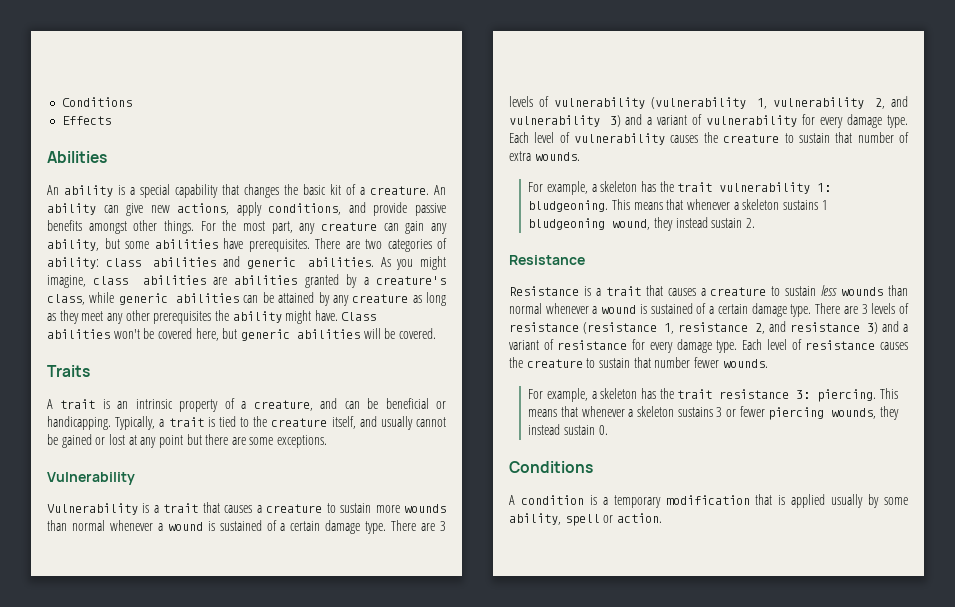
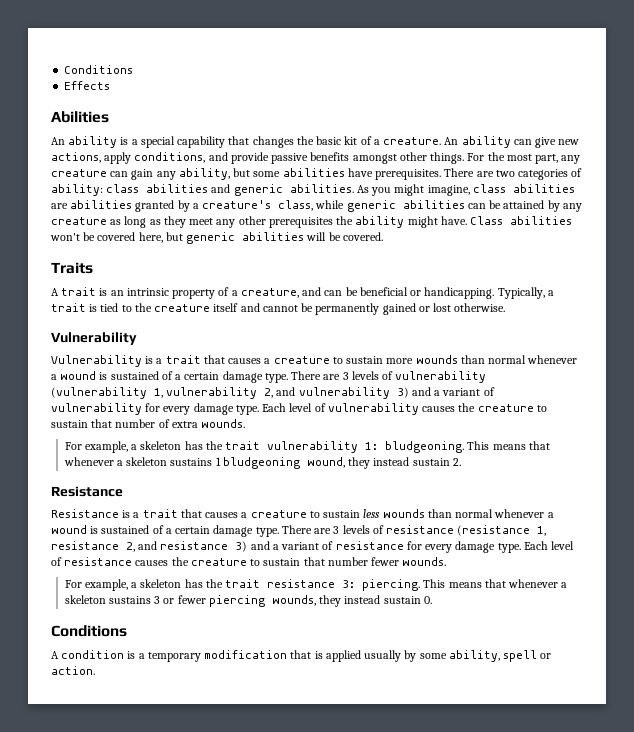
[331,416,413,430] itself, and usually -> [213,303,260,312] itself and
(58, 439) none -> [315,303,380,315] permanently
[128,434,328,448] at any point but there are some exceptions. -> [454,303,506,312] otherwise.

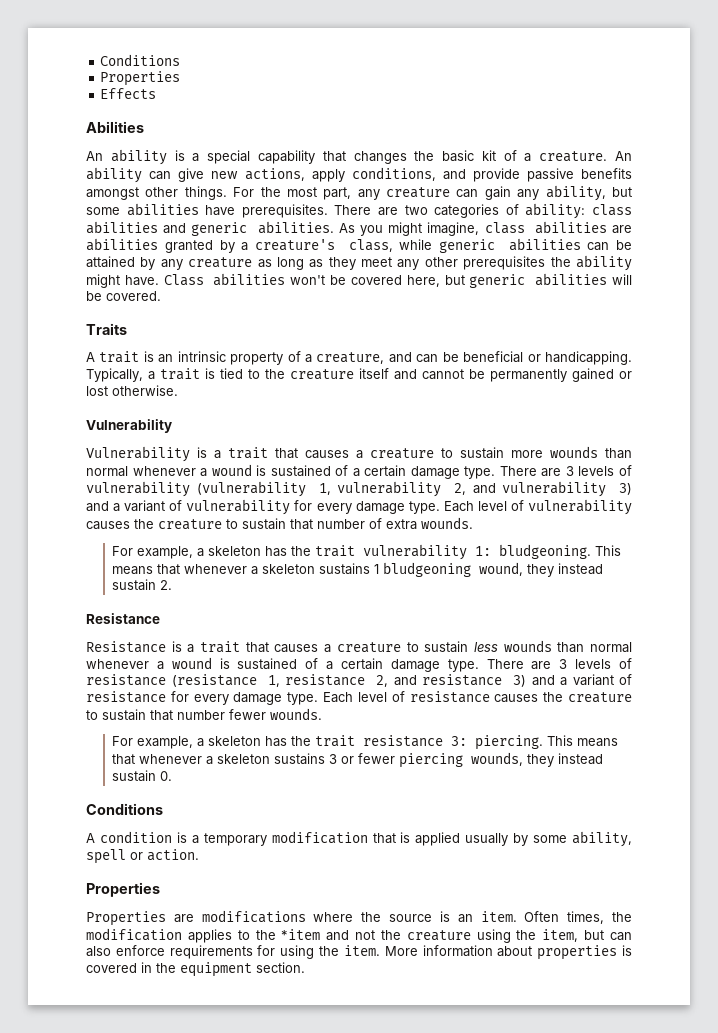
[64,65,134,74] Conditions -> [100,54,181,66] [100,71,181,86] Conditions // Properties
(95, 670) none -> [86,882,160,897] [86,910,632,926] [86,928,632,943] [86,945,632,960] [86,962,305,977] // Properties // Properties are modifications where the source is an item. Often times, the modification applies to the *item and not the creature using the item, but can also enforce requirements for using the item. More information about properties is covered in the equipment section.

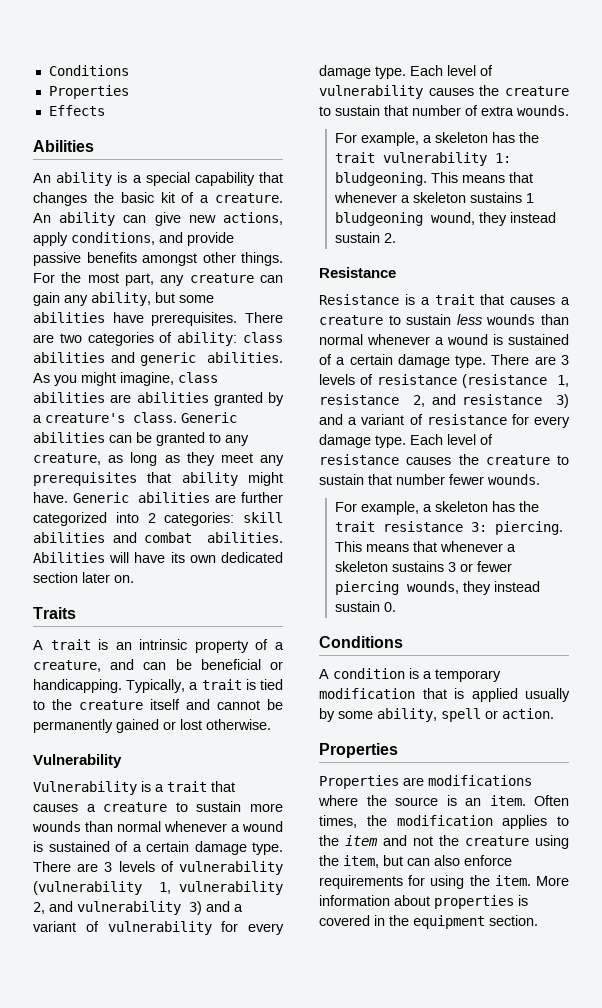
[348,238,632,253] [86,256,253,270] class, while generic abilities can be attained by any creature -> [133,412,237,423] [33,432,249,446] [33,453,101,465] class. Generic abilities can be granted to any creature,
[424,255,632,271] [86,273,632,288] [86,291,161,301] other prerequisites the ability might have. Class abilities won't be covered here, but generic abilities will be covered. -> [33,472,283,486] [33,492,283,503] [33,512,283,526] [33,532,283,543] [33,552,283,563] [33,572,134,583] prerequisites that ability might have. Generic abilities are further categorized into 2 categories: skill abilities and combat abilities. Abilities will have its own dedicated section later on.
[281,929,321,940] *item -> [345,835,378,846] item

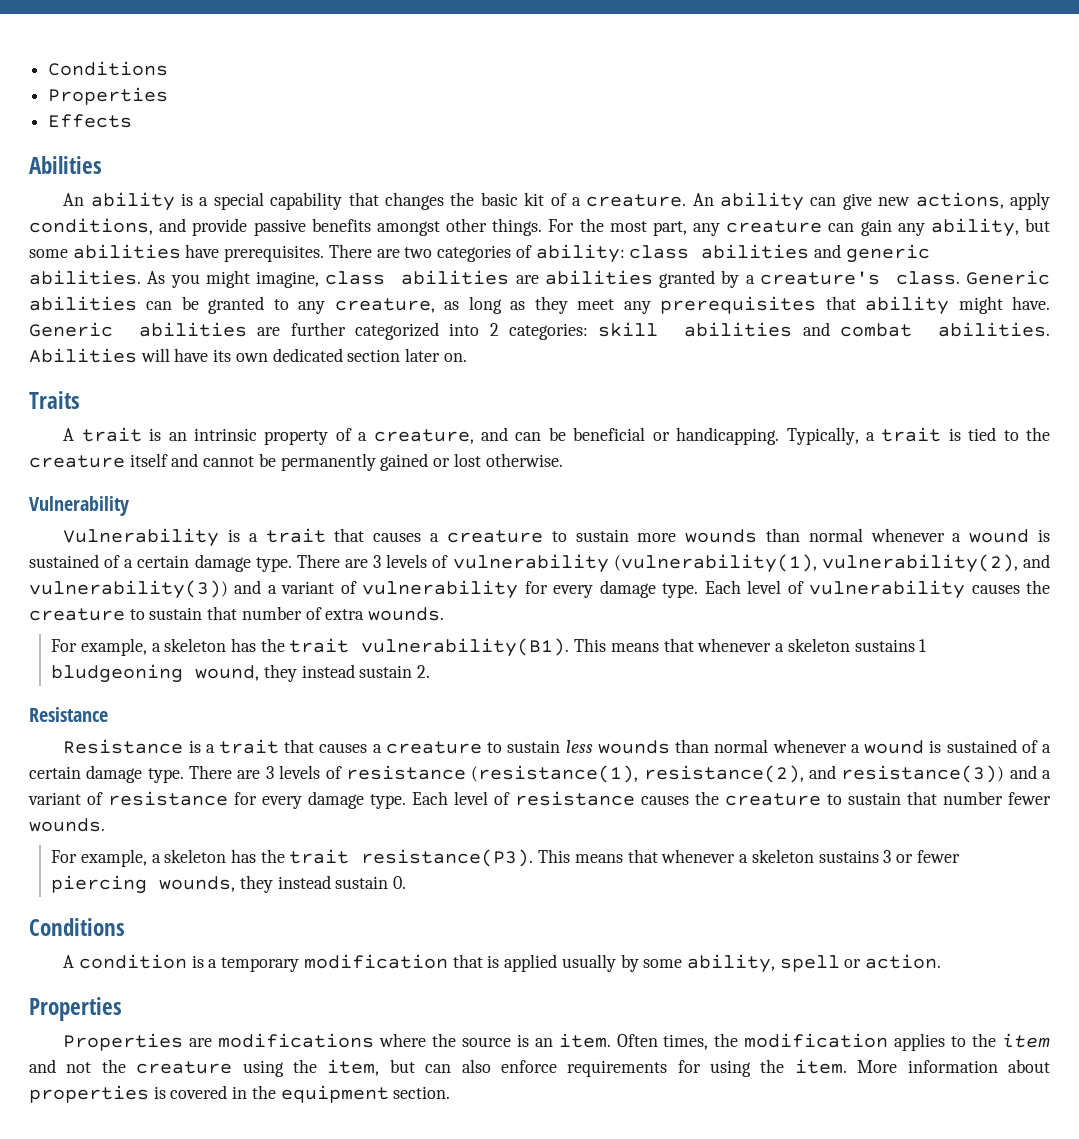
[33,881,283,895] [33,901,202,915] (vulnerability 1, vulnerability 2, and vulnerability 3) -> [613,554,1050,573] [29,580,228,599] (vulnerability(1), vulnerability(2), and vulnerability(3))
[383,152,512,166] [335,172,428,186] vulnerability 1: bludgeoning. -> [361,638,570,657] vulnerability(B1).
[462,374,569,388] [319,394,569,408] (resistance 1, resistance 2, and resistance 3) -> [471,765,1005,783] (resistance(1), resistance(2), and resistance(3))
[383,521,564,535] resistance 3: piercing. -> [361,849,534,867] resistance(P3).

